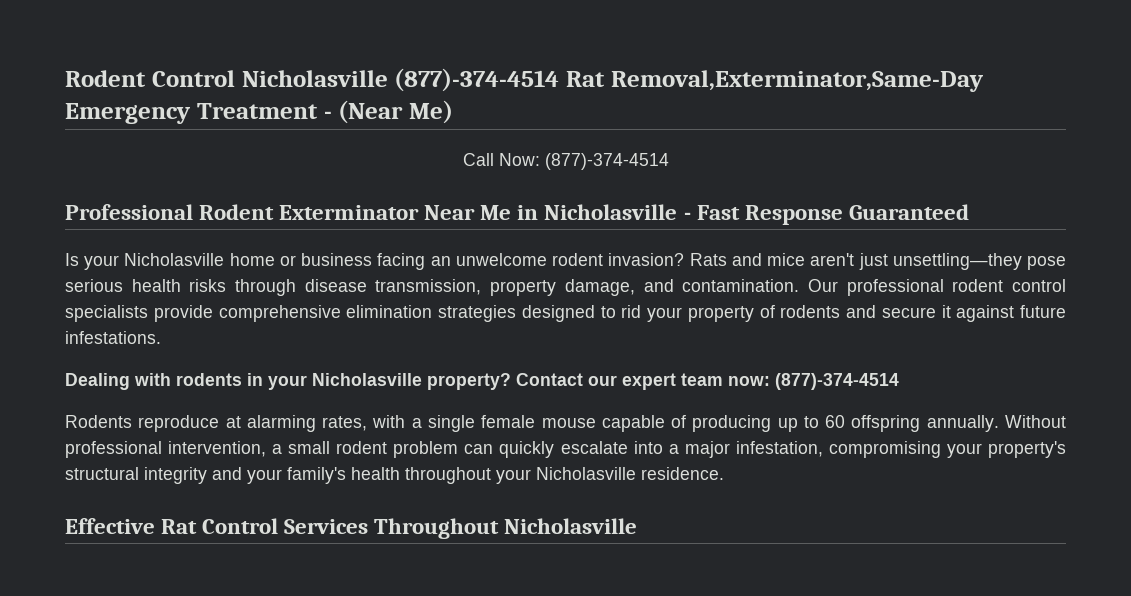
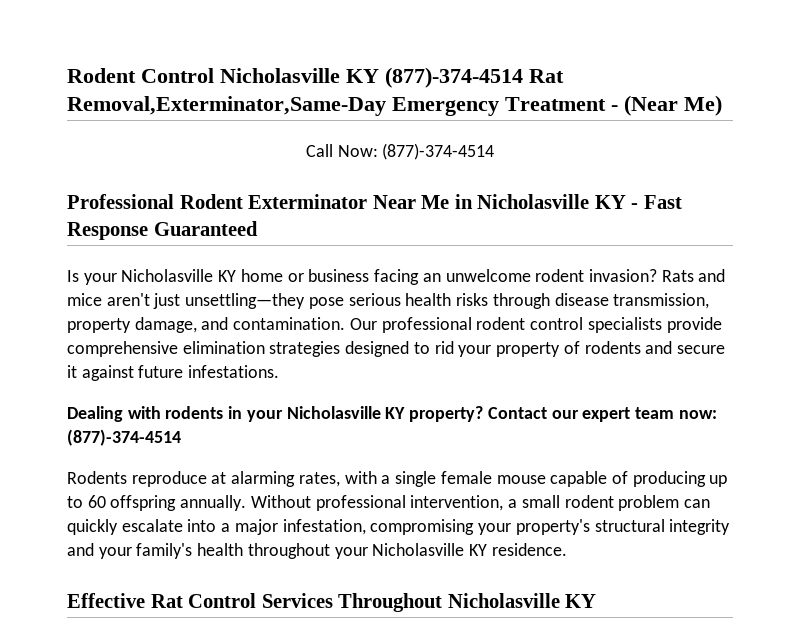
(388, 78) none -> [346,69,379,83] KY
(678, 212) none -> [594,195,626,209] KY
(225, 259) none -> [218,270,237,282] KY
(422, 379) none -> [385,407,406,419] KY
(636, 473) none -> [469,544,488,556] KY
(638, 526) none -> [565,594,597,608] KY

